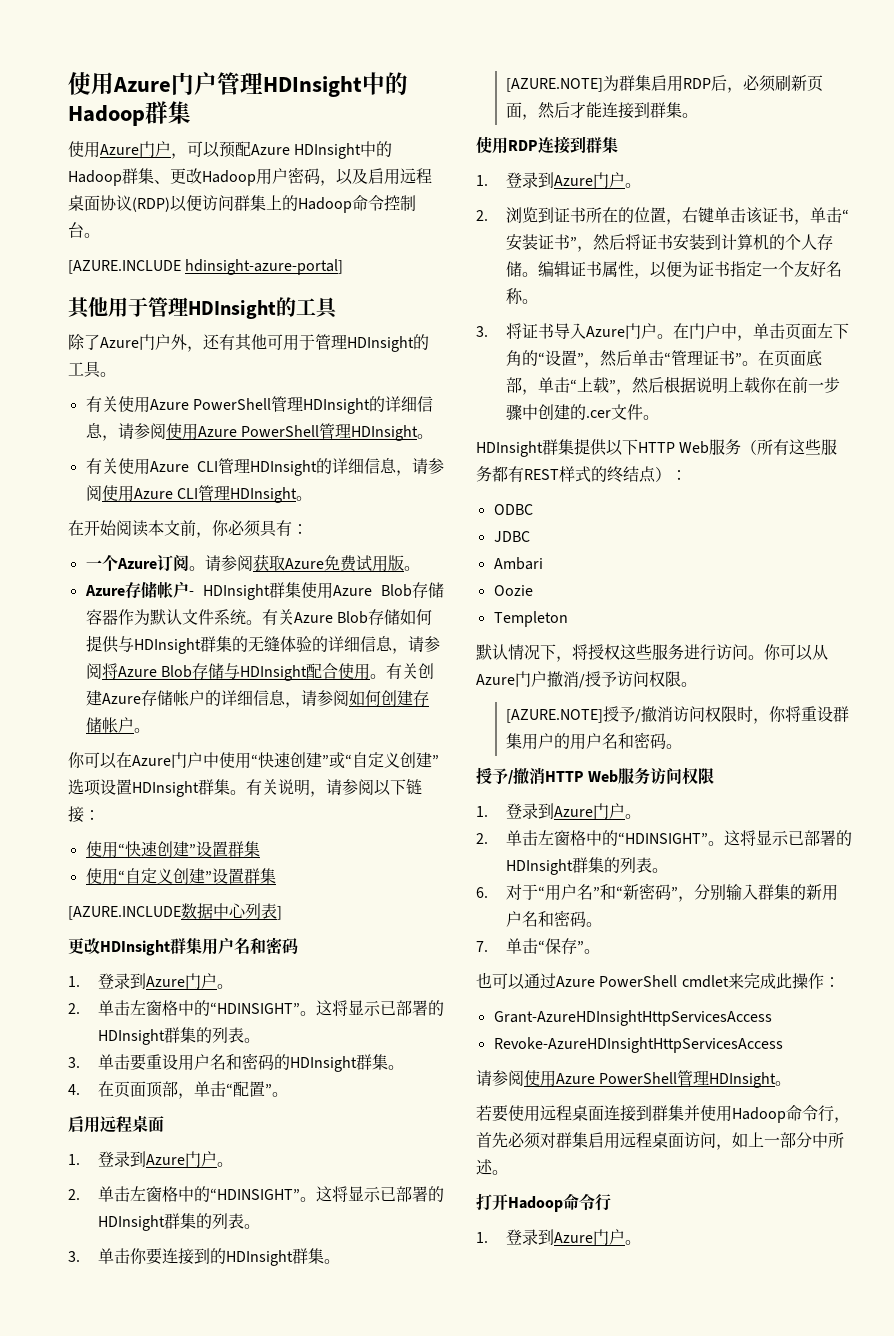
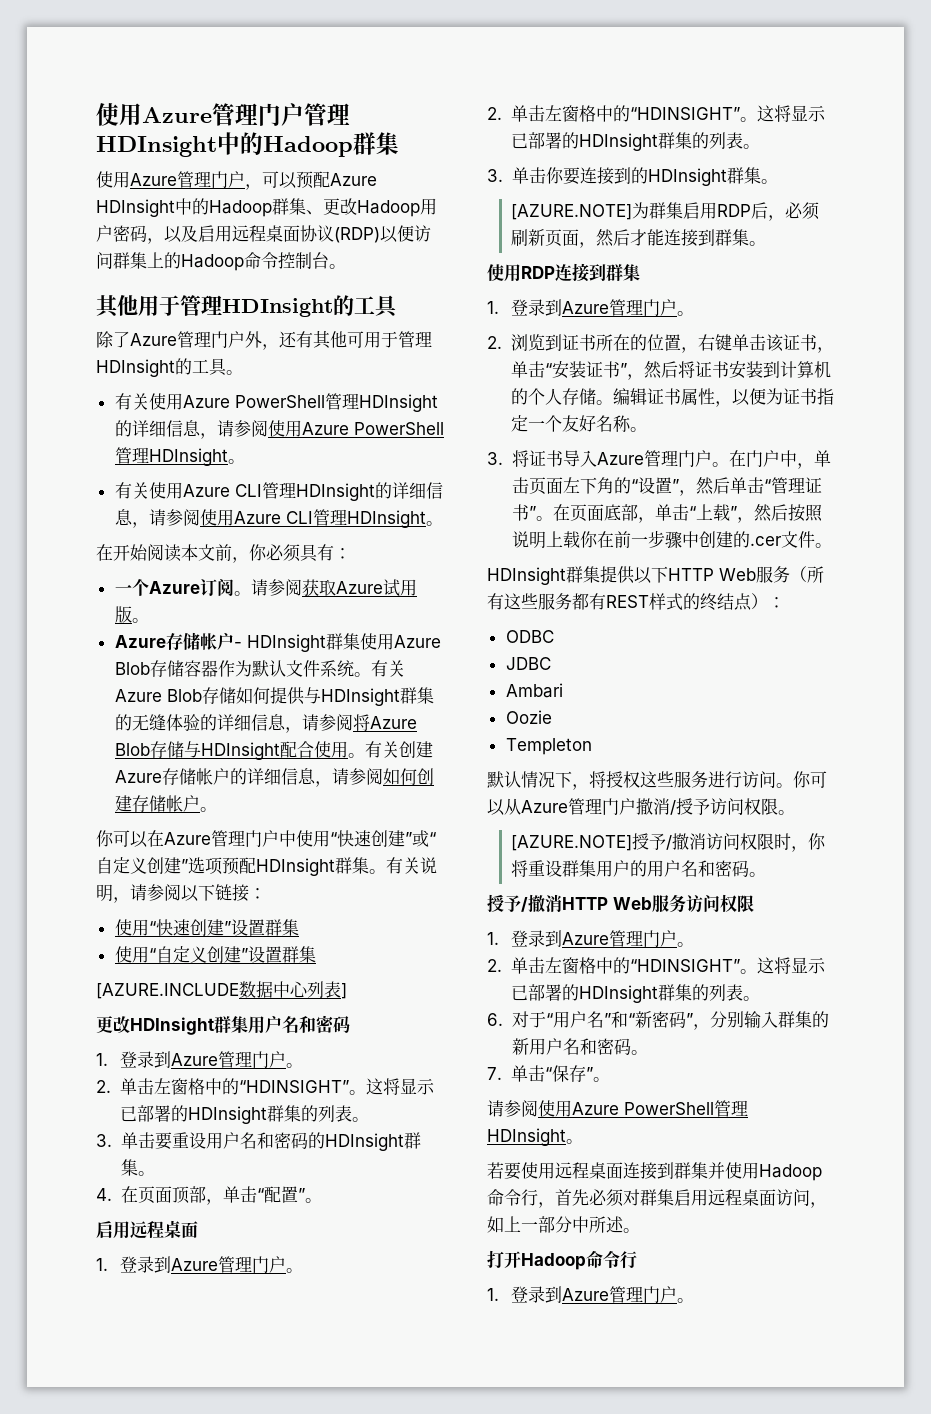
[68,72,171,95] 使用Azure -> [96,103,258,126] 使用Azure管理
(139, 149) none -> [177,171,211,188] 管理
[68,259,344,275] // [AZURE.INCLUDE hdinsight-azure-portal] -> (346, 266) none
(139, 342) none -> [177,331,211,348] 管理
[323,555,357,572] 免费 -> (383, 587) none
(171, 760) none -> [211,830,245,847] 管理
[100,779,132,795] 设置 -> [222,857,256,875] 预配
(185, 981) none -> [218,1051,253,1068] 管理
(185, 1159) none -> [218,1256,253,1273] 管理
(593, 180) none -> [609,299,644,316] 管理
(625, 331) none -> [643,450,678,467] 管理
[663,376,696,393] 根据 -> [787,504,823,522] 按照
(515, 679) none -> [568,798,602,815] 管理
(593, 811) none -> [609,930,644,947] 管理
[476,972,840,990] [493,1010,772,1026] [493,1037,783,1053] // 也可以通过Azure PowerShell cmdlet来完成此操作： // Grant-AzureHDInsightHttpServicesAccess // Revoke-AzureHDInsightHttpServicesAccess -> (611, 1079) none
(593, 1237) none -> [609,1286,644,1303] 管理

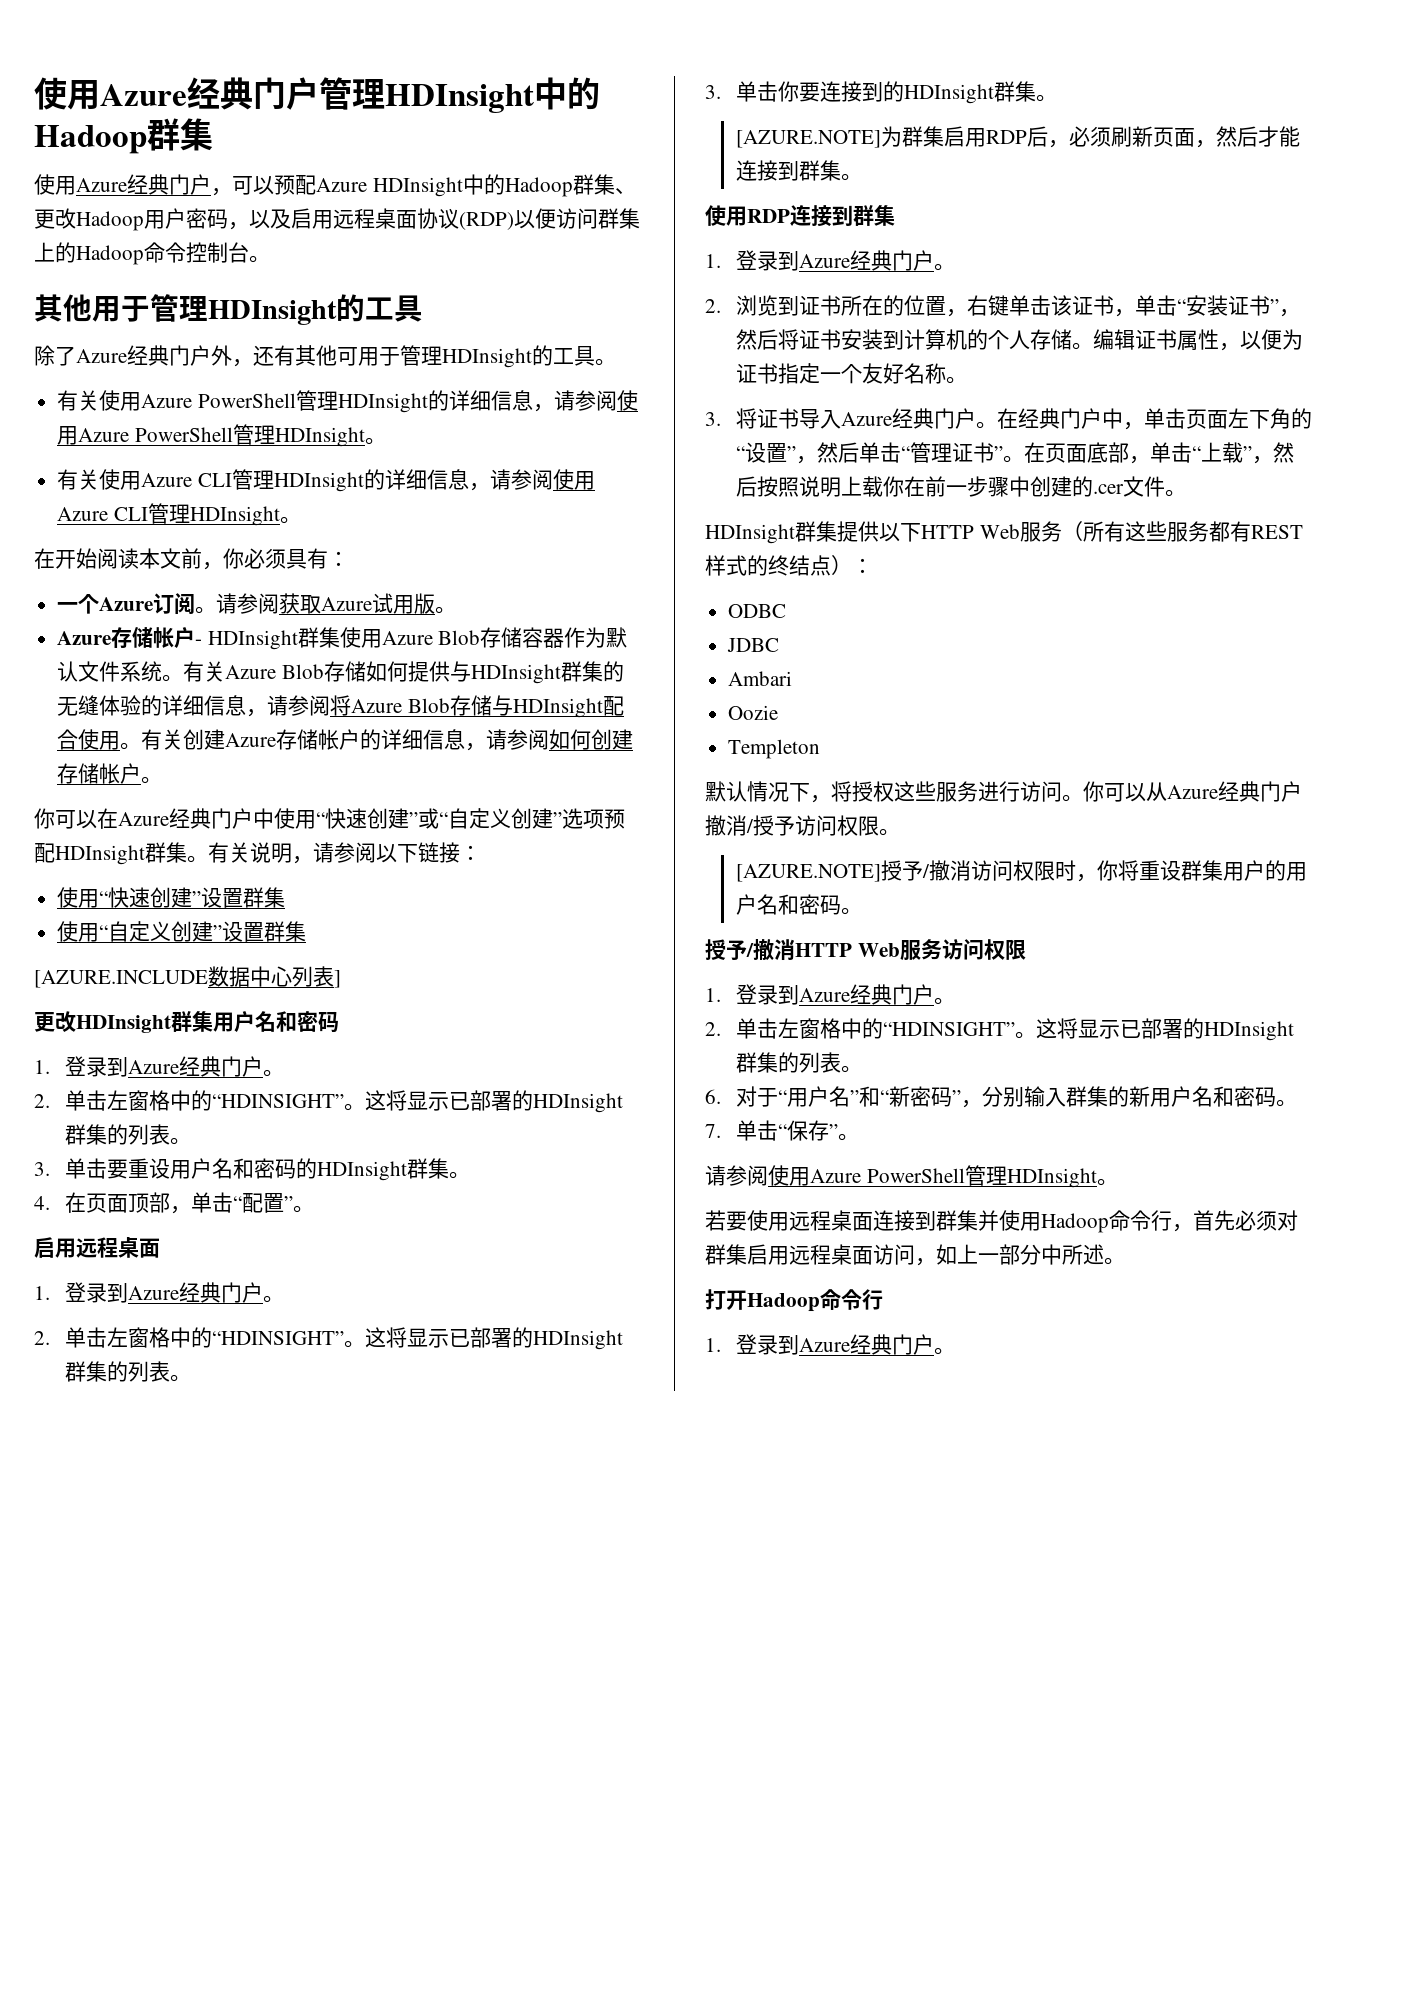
[96,103,258,126] 使用Azure管理 -> [34,77,253,110] 使用Azure经典
[177,171,211,188] 管理 -> [127,174,169,195] 经典
[177,331,211,348] 管理 -> [127,345,169,366] 经典
[211,830,245,847] 管理 -> [169,808,211,829] 经典
[218,1051,253,1068] 管理 -> [179,1056,222,1077] 经典
[218,1256,253,1273] 管理 -> [179,1282,222,1303] 经典
[609,299,644,316] 管理 -> [850,250,893,271] 经典
[643,450,678,467] 管理 -> [892,408,935,429] 经典
(746, 458) none -> [1018,408,1061,429] 经典
[568,798,602,815] 管理 -> [1218,781,1260,802] 经典
[609,930,644,947] 管理 -> [850,984,893,1005] 经典
[609,1286,644,1303] 管理 -> [850,1334,893,1355] 经典

